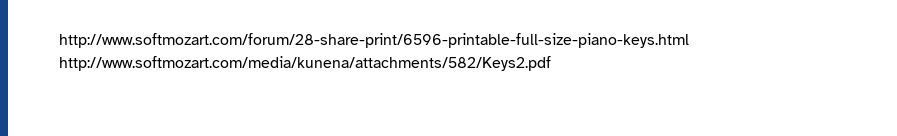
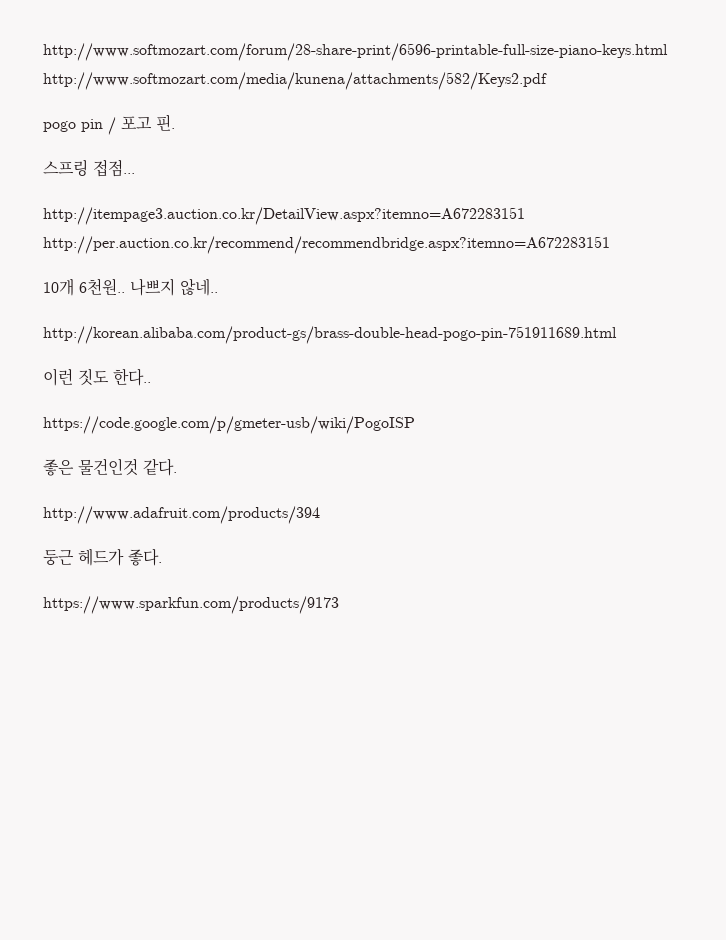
(551, 63) none -> [43,114,175,135] [43,159,135,177] [43,207,525,225] [43,236,610,254] [43,278,218,296] [43,326,617,344] [43,368,151,386] [43,416,415,434] [43,458,177,476] [43,506,320,524] [43,548,162,566] [43,596,339,614] // pogo pin / 포고 핀. // 스프링 접점... // http://itempage3.auction.co.kr/DetailView.aspx?itemno=A672283151 http://per.auction.co.kr/recommend/recommendbridge.aspx?itemno=A672283151 // 10개 6천원.. 나쁘지 않네.. // http://korean.alibaba.com/product-gs/brass-double-head-pogo-pin-751911689.html // 이런 짓도 한다.. // https://code.google.com/p/gmeter-usb/wiki/PogoISP // 좋은 물건인것 같다. // http://www.adafruit.com/products/394 // 둥근 헤드가 좋다. // https://www.sparkfun.com/products/9173

